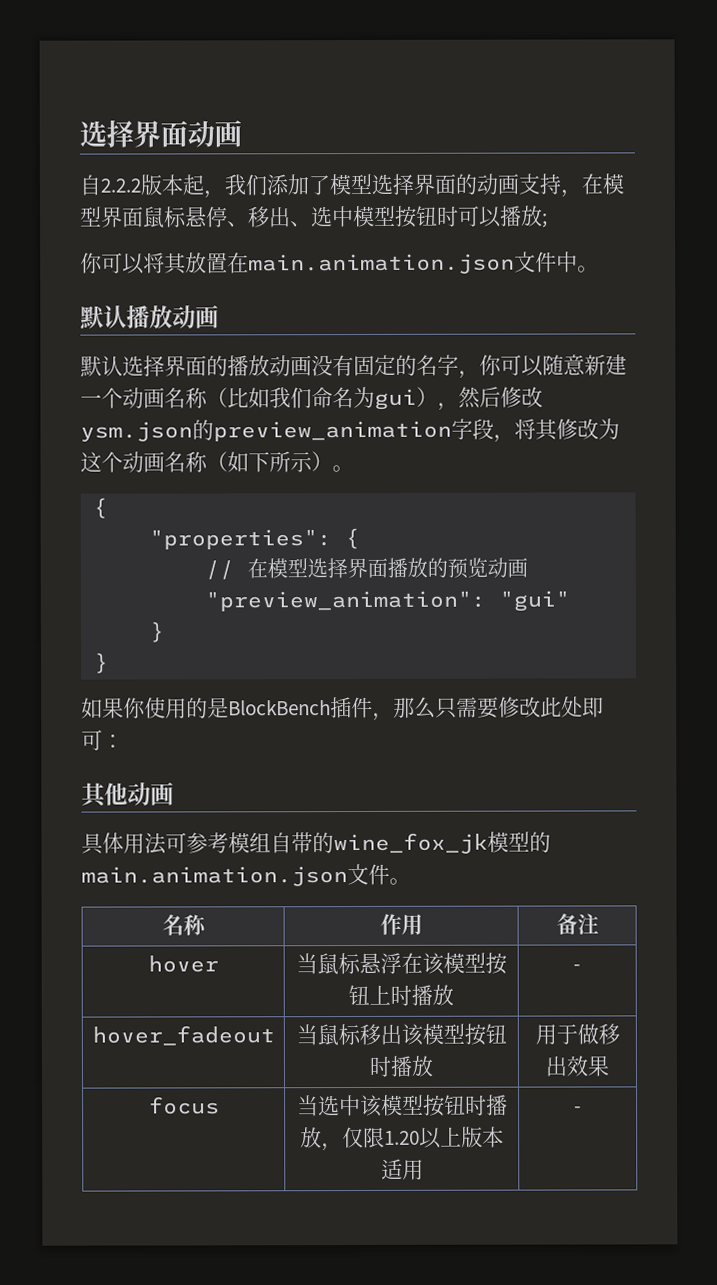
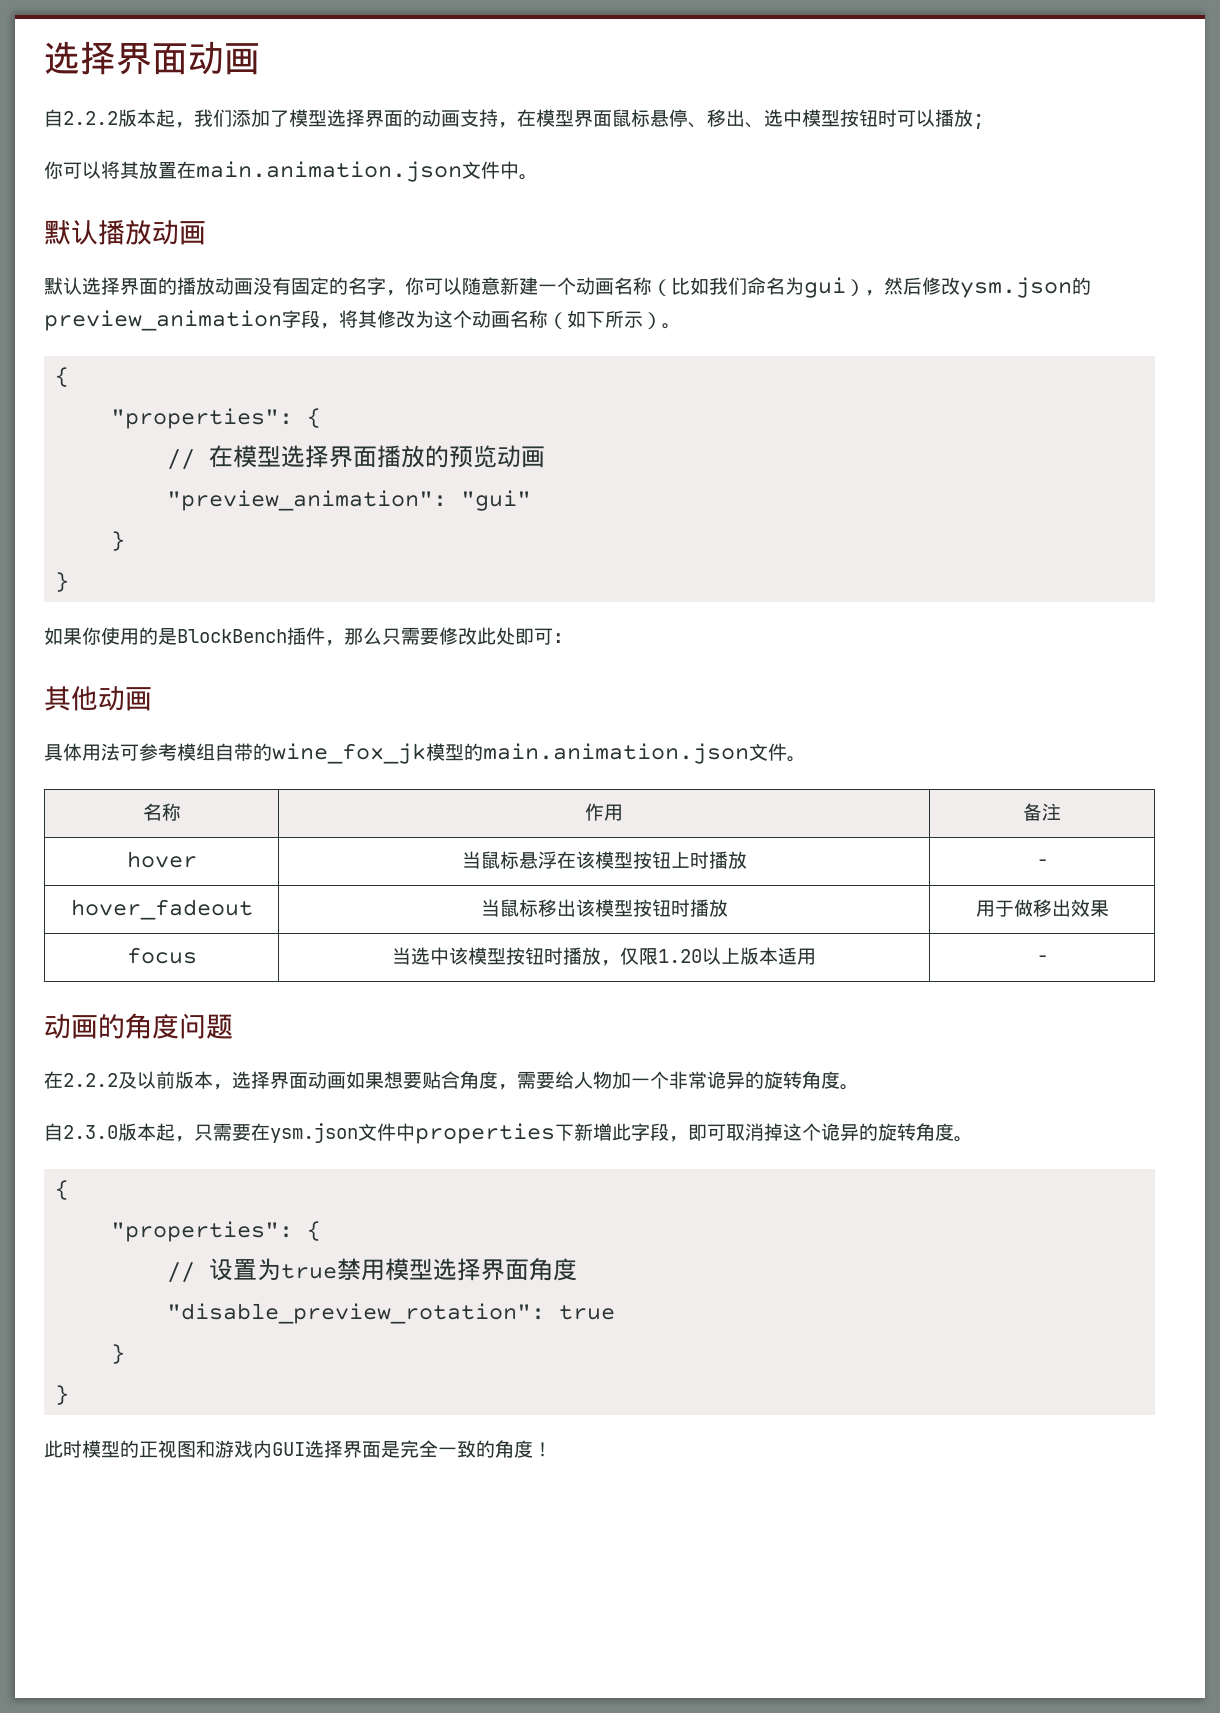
(582, 1109) none -> [44,1013,233,1039] [44,1071,859,1090] [44,1123,973,1144] [55,1180,70,1200] [111,1221,322,1242] [167,1258,578,1283] [167,1303,616,1324] [111,1344,126,1364] [55,1385,70,1405] [44,1440,552,1458] // 动画的角度问题 // 在2.2.2及以前版本，选择界面动画如果想要贴合角度，需要给人物加一个非常诡异的旋转角度。 // 自2.3.0版本起，只需要在ysm.json文件中properties下新增此字段，即可取消掉这个诡异的旋转角度。 // { // "properties": { // // 设置为true禁用模型选择界面角度 // "disable_preview_rotation": true // } // } // 此时模型的正视图和游戏内GUI选择界面是完全一致的角度！

